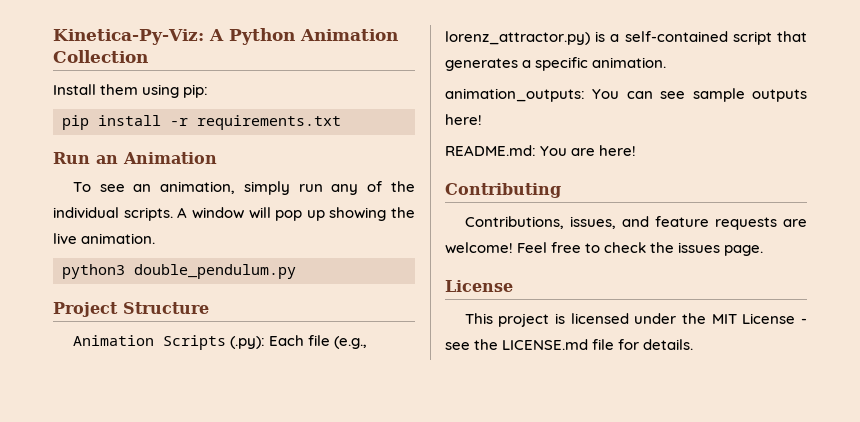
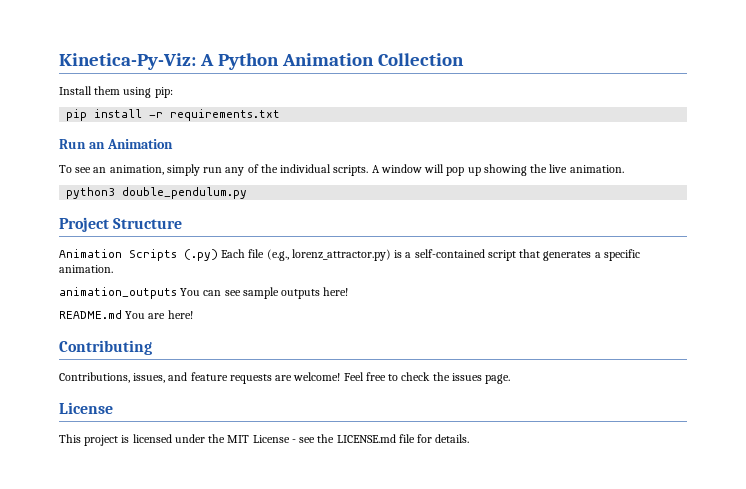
[229,336,265,349] (.py): -> [184,249,218,261] (.py)
[445,88,585,102] animation_outputs: -> [59,287,177,299] animation_outputs
[445,145,536,156] README.md: -> [59,310,122,319] README.md

